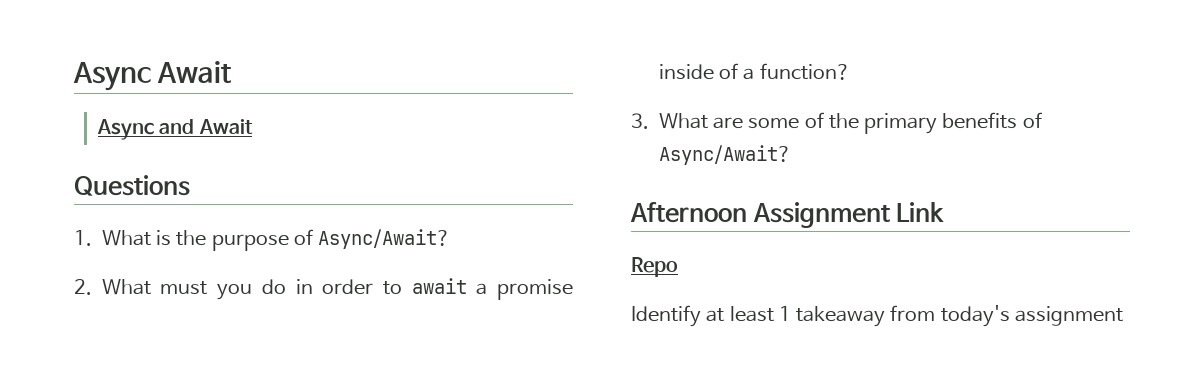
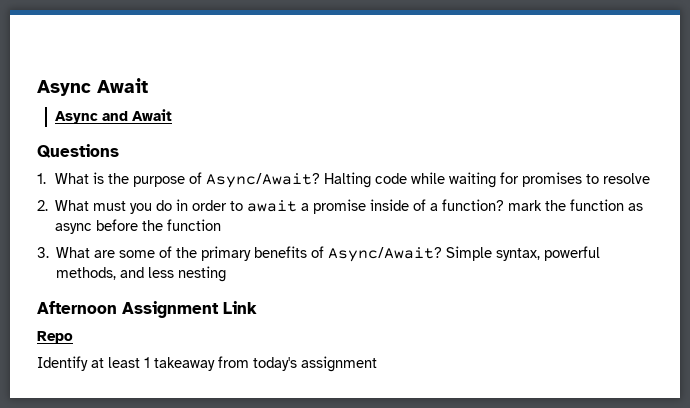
(451, 239) none -> [323,172,650,188] Halting code while waiting for promises to resolve
(850, 71) none -> [508,199,644,211] [55,219,222,234] mark the function as async before the function
(791, 155) none -> [446,246,601,261] [56,266,227,282] Simple syntax, powerful methods, and less nesting

